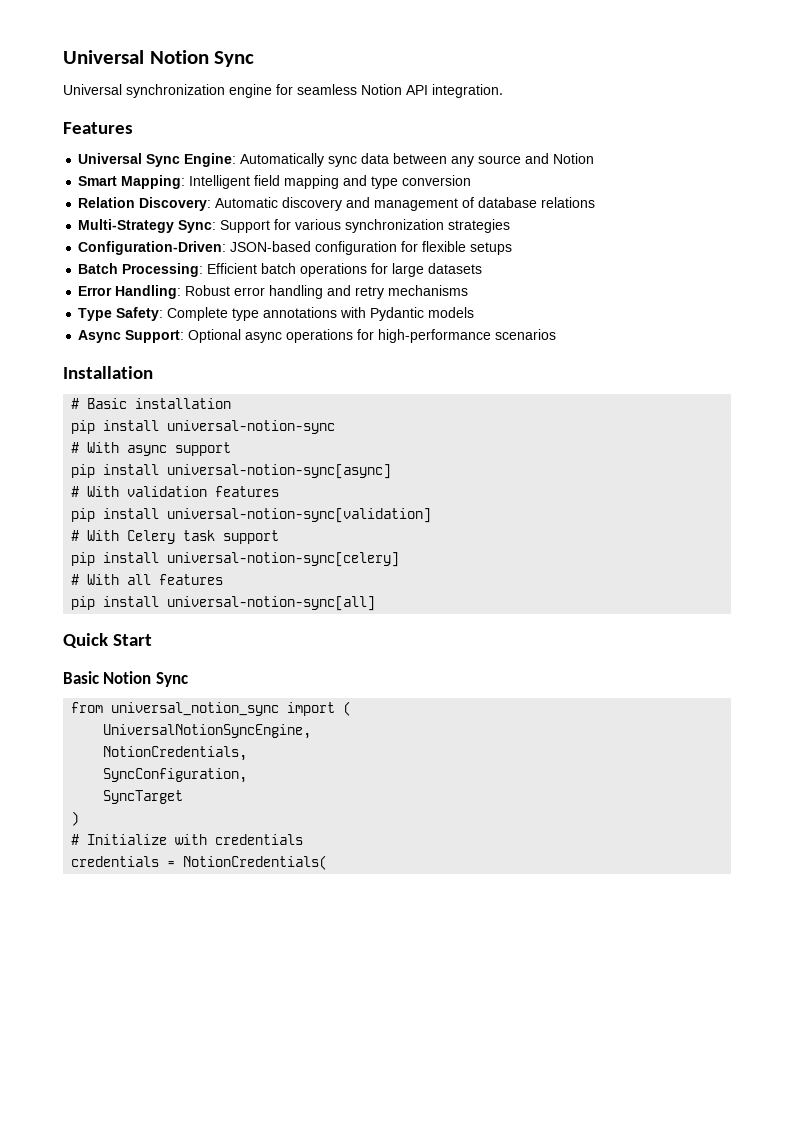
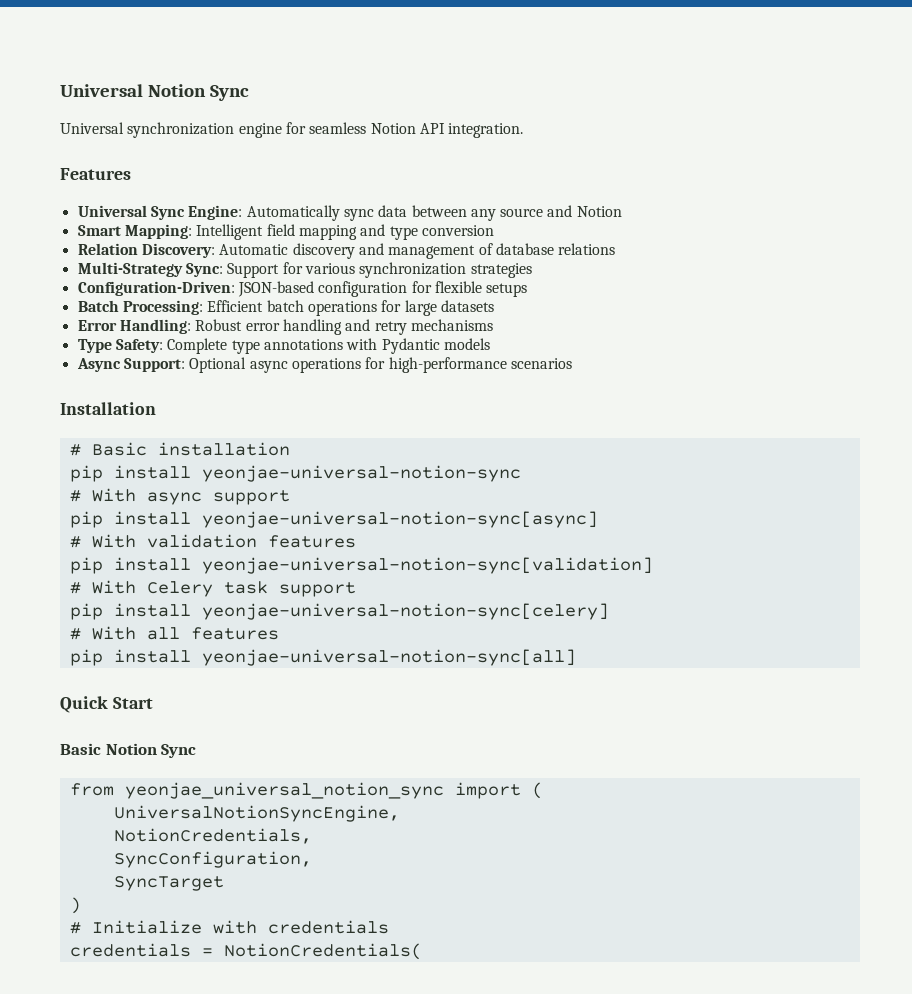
[167,420,336,434] universal-notion-sync -> [201,465,521,482] yeonjae-universal-notion-sync
[167,464,392,479] universal-notion-sync[async] -> [201,511,598,528] yeonjae-universal-notion-sync[async]
[167,508,432,523] universal-notion-sync[validation] -> [201,557,653,574] yeonjae-universal-notion-sync[validation]
[167,552,400,567] universal-notion-sync[celery] -> [201,603,609,620] yeonjae-universal-notion-sync[celery]
[167,596,376,611] universal-notion-sync[all] -> [201,649,576,666] yeonjae-universal-notion-sync[all]
[111,702,280,716] universal_notion_sync -> [124,782,444,799] yeonjae_universal_notion_sync

